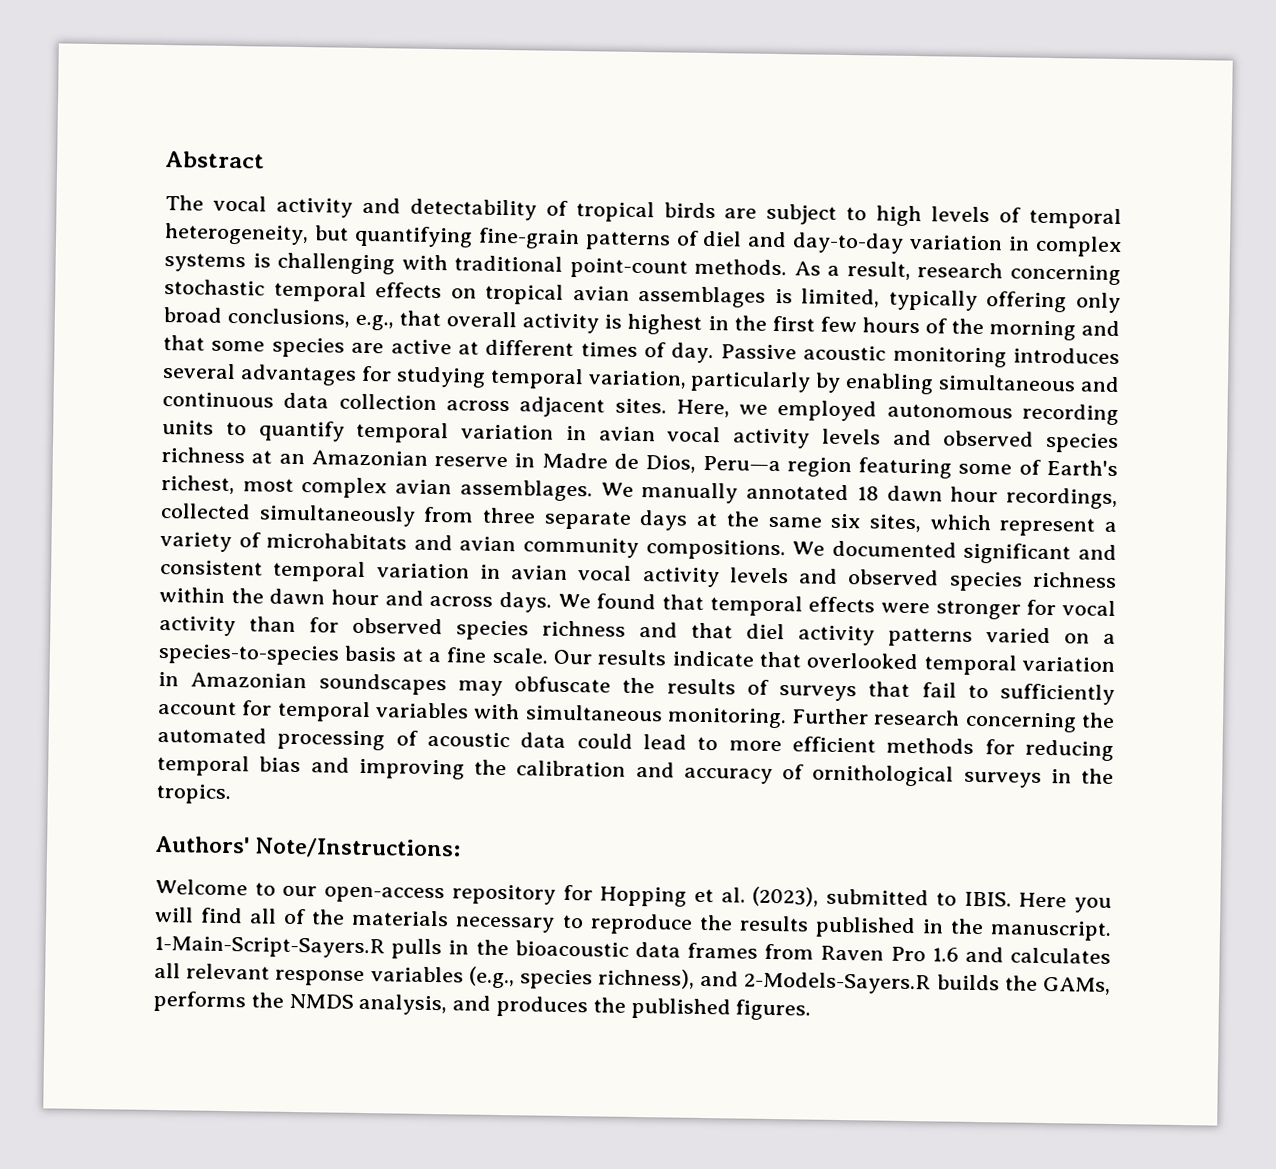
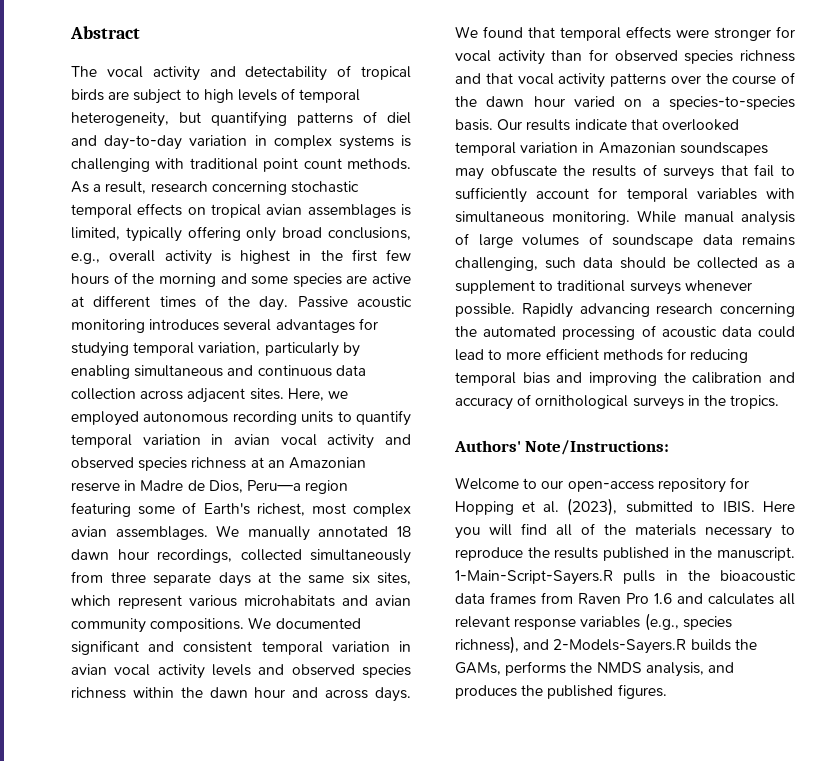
[477,227,580,250] fine-grain -> (287, 119) none
[569,257,688,279] point-count -> [263,158,342,172] point count
[399,310,442,327] that -> (100, 258) none
[163,335,205,351] that -> (247, 278) none
(667, 350) none -> [228,296,251,307] the
[821,428,881,445] levels -> (375, 441) none
[1104,521,1118,533] [160,531,261,553] a variety of -> [189,595,237,607] various
[746,623,785,640] diel -> [517,73,554,85] vocal
[986,627,1116,645] [158,643,549,666] varied on a species-to-species basis at a fine scale. -> [670,72,795,85] [455,96,795,110] [455,119,493,131] over the course of the dawn hour varied on a species-to-species basis.
[791,708,870,725] Further -> [637,210,795,226] [455,233,795,248] [455,257,795,271] [455,280,752,295] [455,303,650,318] While manual analysis of large volumes of soundscape data remains challenging, such data should be collected as a supplement to traditional surveys whenever possible. Rapidly advancing

